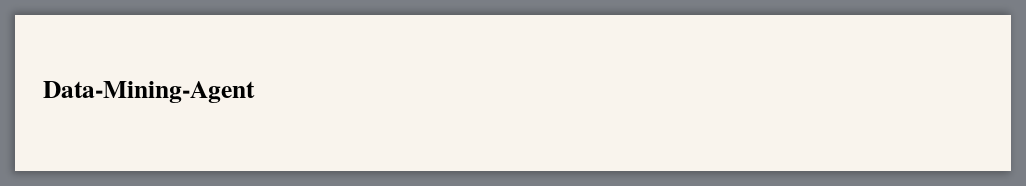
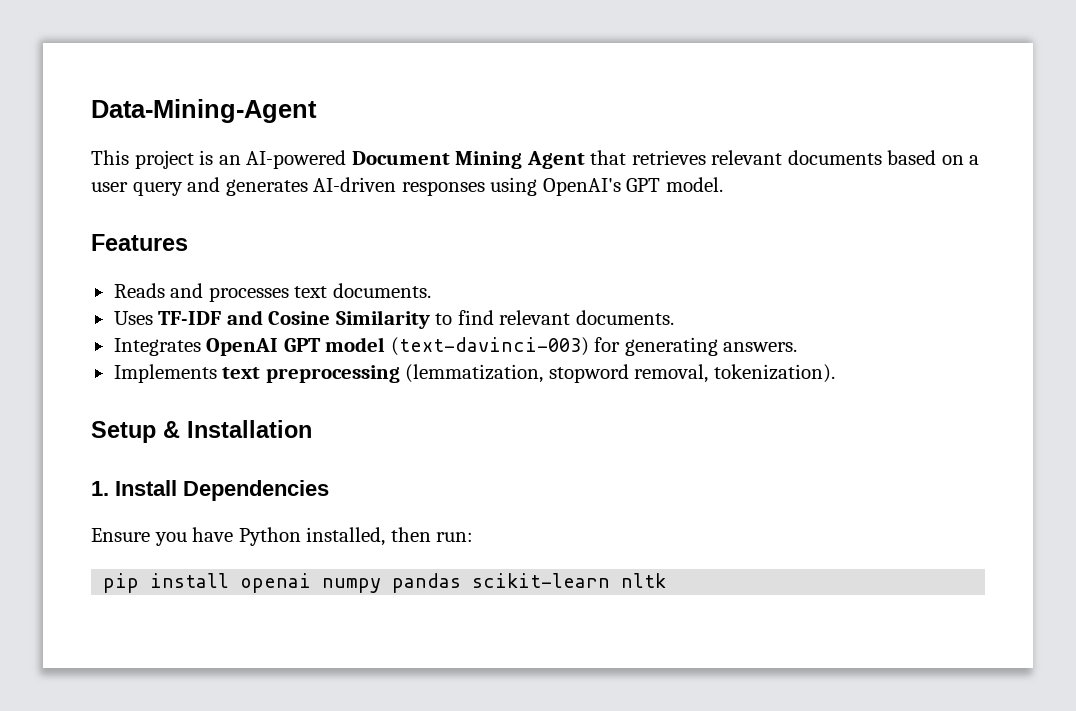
(255, 92) none -> [91,150,980,169] [91,177,723,196] [91,234,188,251] [113,283,431,302] [113,310,674,329] [113,337,798,356] [113,364,835,383] [91,420,312,443] [91,480,329,501] [91,527,474,546] [103,573,667,593] // This project is an AI-powered Document Mining Agent that retrieves relevant documents based on a user query and generates AI-driven responses using OpenAI's GPT model. // Features // Reads and processes text documents. // Uses TF-IDF and Cosine Similarity to find relevant documents. // Integrates OpenAI GPT model (text-davinci-003) for generating answers. // Implements text preprocessing (lemmatization, stopword removal, tokenization). // Setup & Installation // 1. Install Dependencies // Ensure you have Python installed, then run: // pip install openai numpy pandas scikit-learn nltk

